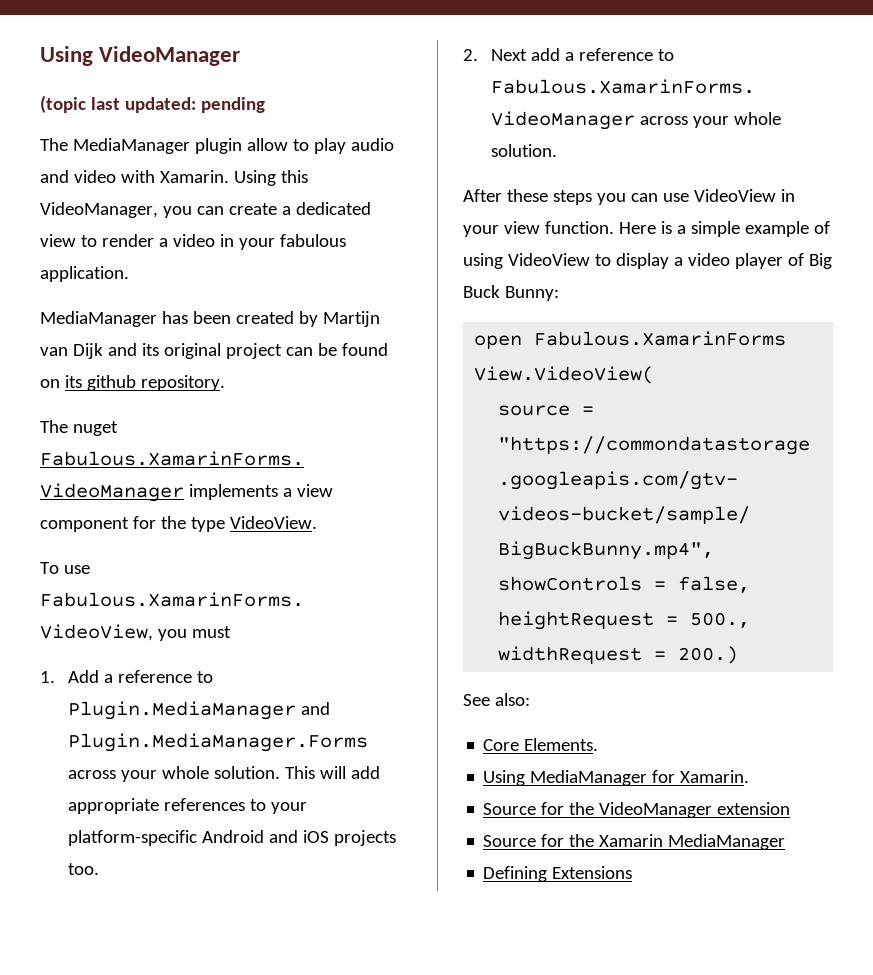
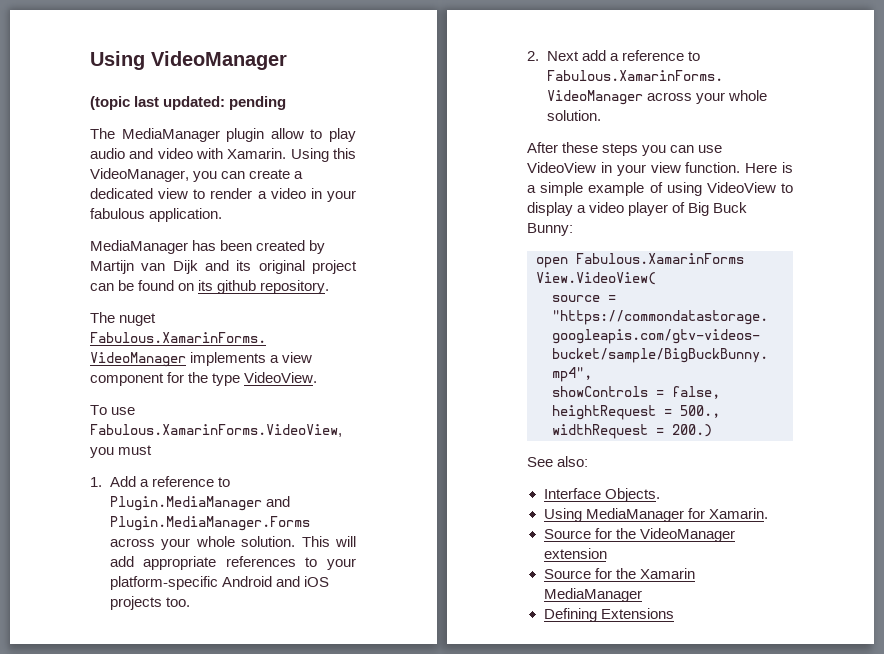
[483,738,599,751] Core Elements. -> [543,488,660,502] Interface Objects.

